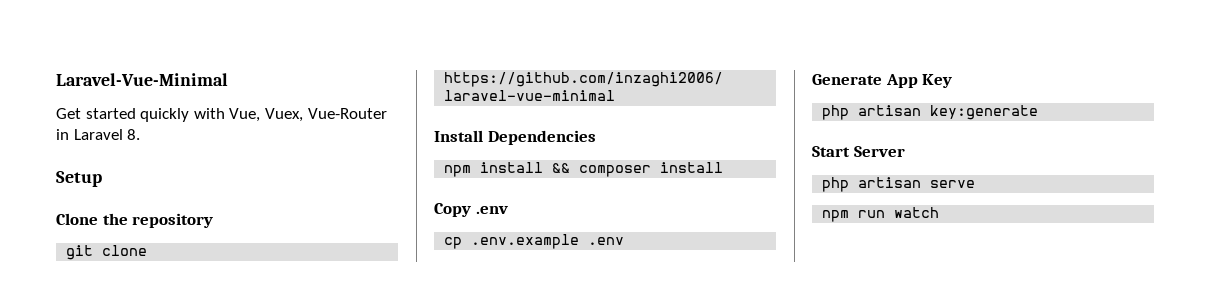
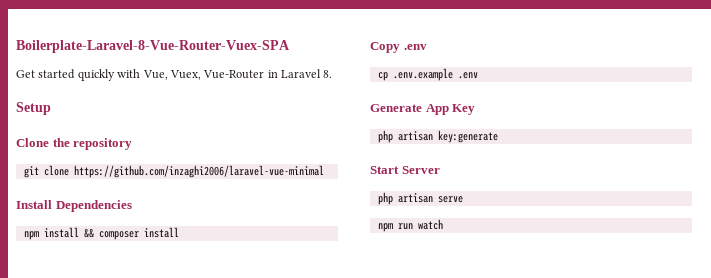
[56,73,228,86] Laravel-Vue-Minimal -> [16,40,290,53] Boilerplate-Laravel-8-Vue-Router-Vuex-SPA

